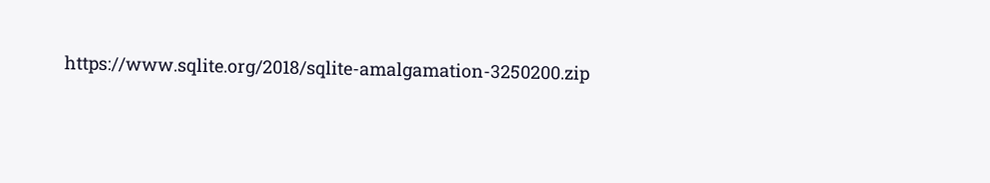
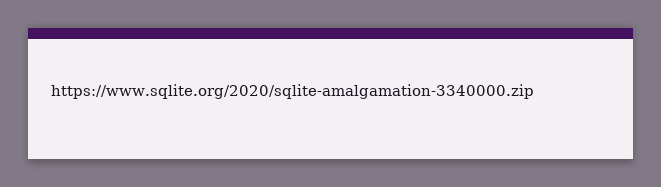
[64,55,590,84] https://www.sqlite.org/2018/sqlite-amalgamation-3250200.zip -> [51,84,534,99] https://www.sqlite.org/2020/sqlite-amalgamation-3340000.zip

